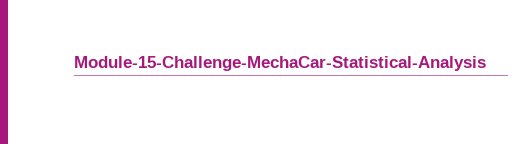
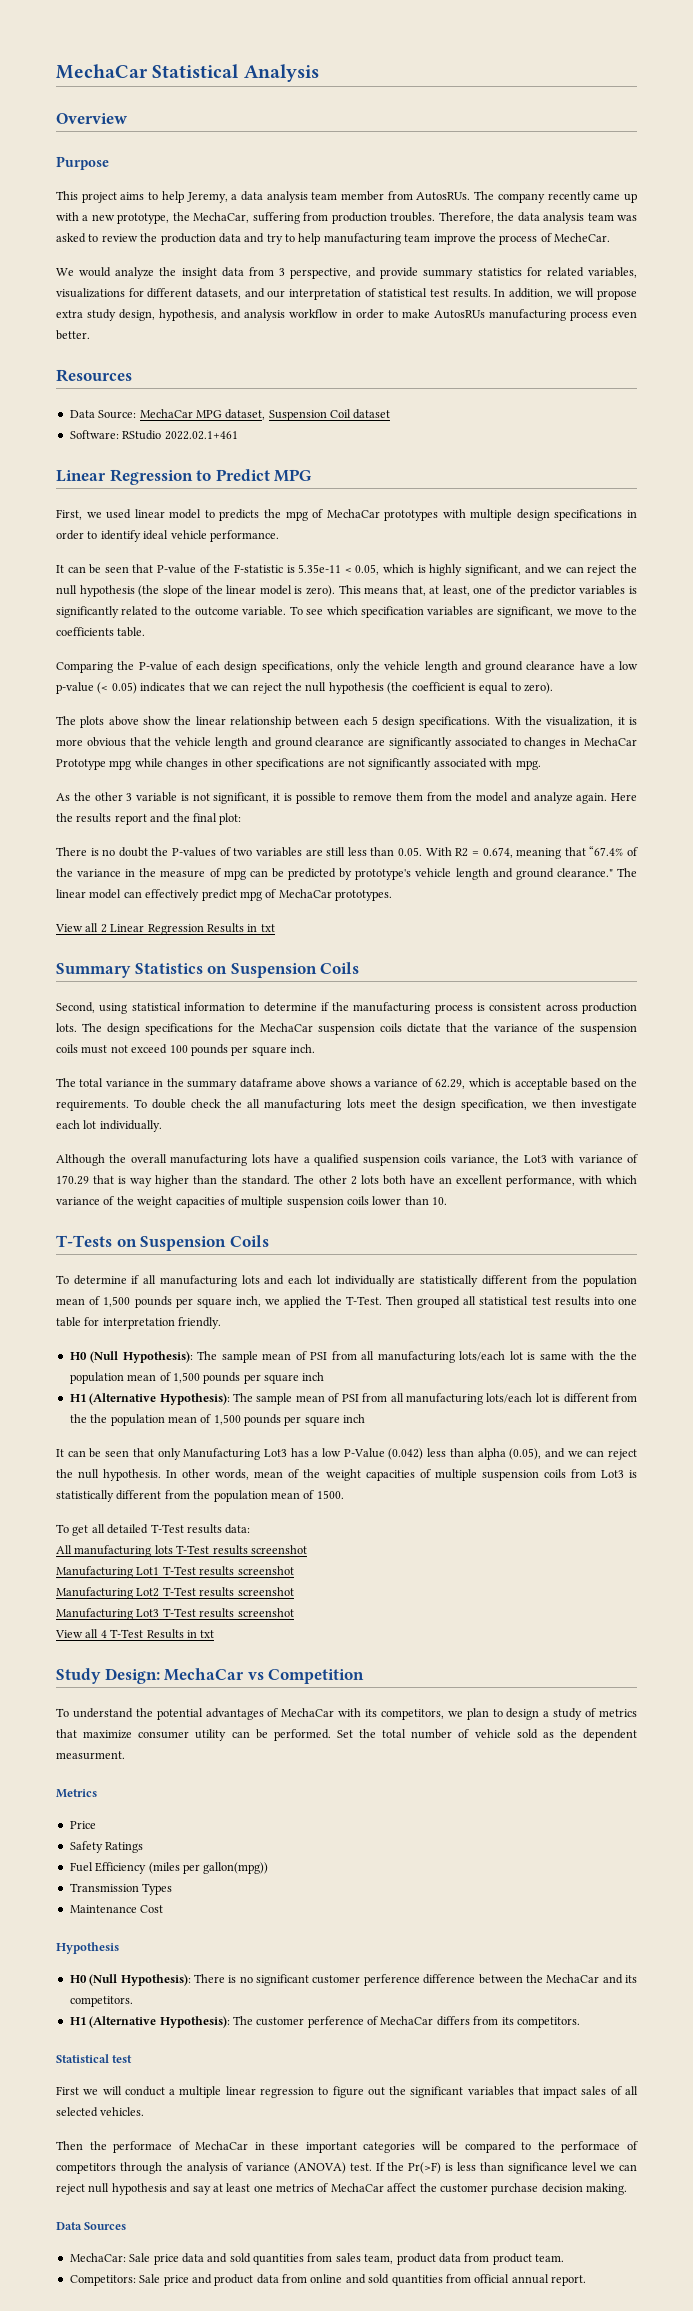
[74,56,486,71] Module-15-Challenge-MechaCar-Statistical-Analysis -> [56,64,319,82] [56,113,128,124] [56,156,109,170] [56,191,637,203] [56,212,637,224] [56,233,610,245] [56,267,637,279] [56,288,637,300] [56,309,637,321] [56,330,90,340] [56,369,132,382] [69,409,391,421] [69,430,238,440] [56,469,312,485] [56,509,637,521] [56,530,279,542] [56,564,637,576] [56,585,637,597] [56,606,637,618] [56,627,146,637] [56,661,638,673] [56,682,553,694] [56,716,637,728] [56,737,637,749] [56,758,541,770] [56,792,637,804] [56,813,242,825] [56,846,638,859] [56,868,638,880] [56,889,392,901] [55,923,275,935] [56,962,360,978] [56,1002,638,1014] [56,1023,637,1035] [56,1044,315,1056] [56,1078,638,1090] [56,1099,637,1111] [56,1120,162,1132] [56,1154,638,1166] [56,1175,637,1187] [56,1196,448,1208] [56,1235,269,1251] [56,1275,638,1287] [56,1296,637,1308] [56,1317,222,1329] [69,1351,638,1363] [69,1372,325,1384] [69,1393,638,1405] [69,1414,366,1426] [56,1448,637,1460] [56,1469,637,1481] [56,1490,344,1502] [56,1524,251,1536] [56,1545,307,1557] [56,1566,294,1578] [56,1587,294,1599] [56,1608,294,1620] [55,1629,215,1639] [56,1668,365,1684] [56,1708,637,1720] [56,1729,637,1741] [56,1751,125,1760] [56,1789,97,1798] [69,1821,96,1829] [69,1841,144,1853] [69,1862,269,1874] [69,1883,173,1895] [69,1905,164,1913] [56,1942,119,1954] [69,1974,637,1986] [69,1996,133,2007] [69,2016,580,2028] [56,2054,133,2063] [56,2086,638,2098] [56,2107,145,2117] [56,2141,639,2153] [56,2162,638,2174] [56,2183,627,2195] [56,2222,127,2230] [69,2253,564,2265] [69,2274,586,2286] MechaCar Statistical Analysis // Overview // Purpose // This project aims to help Jeremy, a data analysis team member from AutosRUs. The company recently came up with a new prototype, the MechaCar, suffering from production troubles. Therefore, the data analysis team was asked to review the production data and try to help manufacturing team improve the process of MecheCar. // We would analyze the insight data from 3 perspective, and provide summary statistics for related variables, visualizations for different datasets, and our interpretation of statistical test results. In addition, we will propose extra study design, hypothesis, and analysis workflow in order to make AutosRUs manufacturing process even better. // Resources // Data Source: MechaCar MPG dataset, Suspension Coil dataset // Software: RStudio 2022.02.1+461 // Linear Regression to Predict MPG // First, we used linear model to predicts the mpg of MechaCar prototypes with multiple design specifications in order to identify ideal vehicle performance. // It can be seen that P-value of the F-statistic is 5.35e-11 < 0.05, which is highly significant, and we can reject the null hypothesis (the slope of the linear model is zero). This means that, at least, one of the predictor variables is significantly related to the outcome variable. To see which specification variables are significant, we move to the coefficients table. // Comparing the P-value of each design specifications, only the vehicle length and ground clearance have a low p-value (< 0.05) indicates that we can reject the null hypothesis (the coefficient is equal to zero). // The plots above show the linear relationship between each 5 design specifications. With the visualization, it is more obvious that the vehicle length and ground clearance are significantly associated to changes in MechaCar Prototype mpg while changes in other specifications are not significantly associated with mpg. // As the other 3 variable is not significant, it is possible to remove them from the model and analyze again. Here the results report and the final plot: // There is no doubt the P-values of two variables are still less than 0.05. With R2 = 0.674, meaning that “67.4% of the variance in the measure of mpg can be predicted by prototype's vehicle length and ground clearance." The linear model can effectively predict mpg of MechaCar prototypes. // View all 2 Linear Regression Results in txt // Summary Statistics on Suspension Coils // Second, using statistical information to determine if the manufacturing process is consistent across production lots. The design specifications for the MechaCar suspension coils dictate that the variance of the suspension coils must not exceed 100 pounds per square inch. // The total variance in the summary dataframe above shows a variance of 62.29, which is acceptable based on the requirements. To double check the all manufacturing lots meet the design specification, we then investigate each lot individually. // Although the overall manufacturing lots have a qualified suspension coils variance, the Lot3 with variance of 170.29 that is way higher than the standard. The other 2 lots both have an excellent performance, with which variance of the weight capacities of multiple suspension coils lower than 10. // T-Tests on Suspension Coils // To determine if all manufacturing lots and each lot individually are statistically different from the population mean of 1,500 pounds per square inch, we applied the T-Test. Then grouped all statistical test results into one table for interpretation friendly. // H0 (Null Hypothesis): The sample mean of PSI from all manufacturing lots/each lot is same with the the population mean of 1,500 pounds per square inch // H1 (Alternative Hypothesis): The sample mean of PSI from all manufacturing lots/each lot is different from the the population mean of 1,500 pounds per square inch // It can be seen that only Manufacturing Lot3 has a low P-Value (0.042) less than alpha (0.05), and we can reject the null hypothesis. In other words, mean of the weight capacities of multiple suspension coils from Lot3 is statistically different from the population mean of 1500. // To get all detailed T-Test results data: // All manufacturing lots T-Test results screenshot // Manufacturing Lot1 T-Test results screenshot // Manufacturing Lot2 T-Test results screenshot // Manufacturing Lot3 T-Test results screenshot // View all 4 T-Test Results in txt // Study Design: MechaCar vs Competition // To understand the potential advantages of MechaCar with its competitors, we plan to design a study of metrics that maximize consumer utility can be performed. Set the total number of vehicle sold as the dependent measurment. // Metrics // Price // Safety Ratings // Fuel Efficiency (miles per gallon(mpg)) // Transmission Types // Maintenance Cost // Hypothesis // H0 (Null Hypothesis): There is no significant customer perference difference between the MechaCar and its competitors. // H1 (Alternative Hypothesis): The customer perference of MechaCar differs from its competitors. // Statistical test // First we will conduct a multiple linear regression to figure out the significant variables that impact sales of all selected vehicles. // Then the performace of MechaCar in these important categories will be compared to the performace of competitors through the analysis of variance (ANOVA) test. If the Pr(>F) is less than significance level we can reject null hypothesis and say at least one metrics of MechaCar affect the customer purchase decision making. // Data Sources // MechaCar: Sale price data and sold quantities from sales team, product data from product team. // Competitors: Sale price and product data from online and sold quantities from official annual report.

